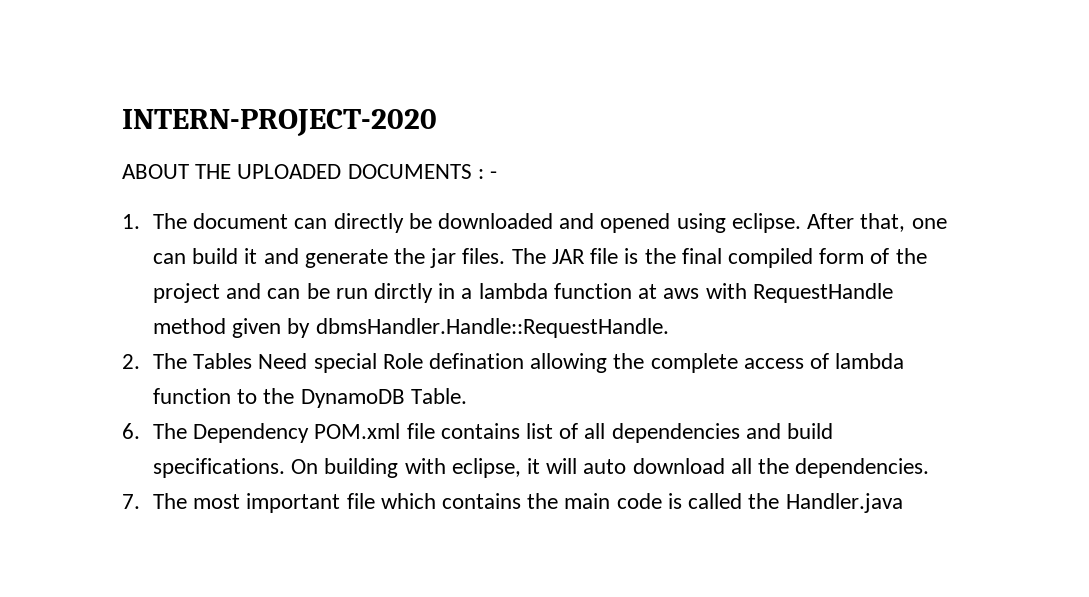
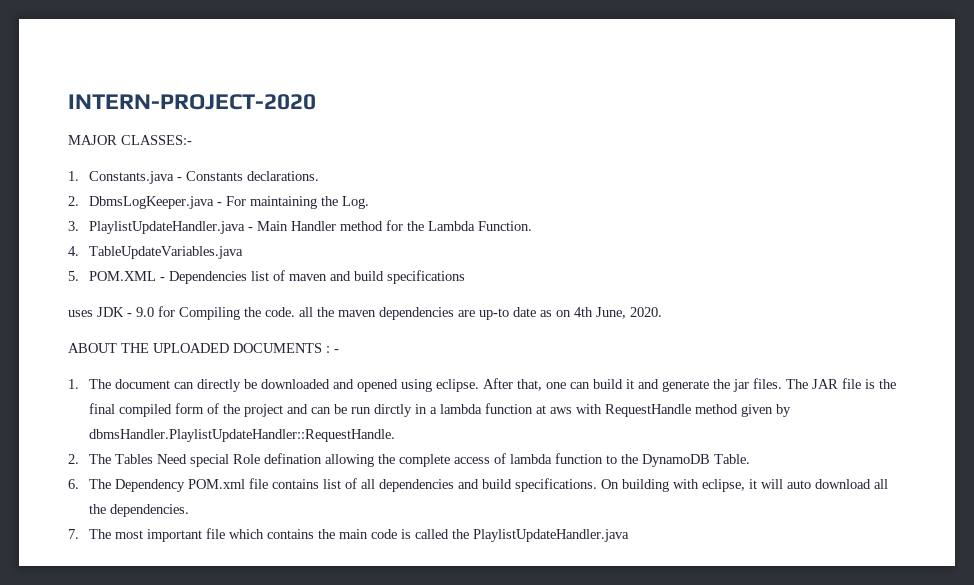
(437, 122) none -> [68,135,192,145] [68,171,320,184] [68,196,370,209] [68,220,533,234] [68,246,244,259] [68,270,466,284] [68,306,662,320] // MAJOR CLASSES:- // 1. Constants.java - Constants declarations. // 2. DbmsLogKeeper.java - For maintaining the Log. // 3. PlaylistUpdateHandler.java - Main Handler method for the Lambda Function. // 4. TableUpdateVariables.java // 5. POM.XML - Dependencies list of maven and build specifications // uses JDK - 9.0 for Compiling the code. all the maven dependencies are up-to date as on 4th June, 2020.
[315,318,669,338] dbmsHandler.Handle::RequestHandle. -> [89,429,396,442] dbmsHandler.PlaylistUpdateHandler::RequestHandle.
[785,493,903,513] Handler.java -> [473,529,630,542] PlaylistUpdateHandler.java

